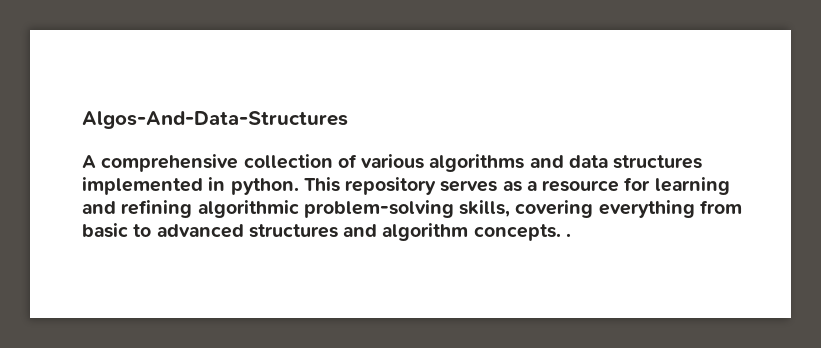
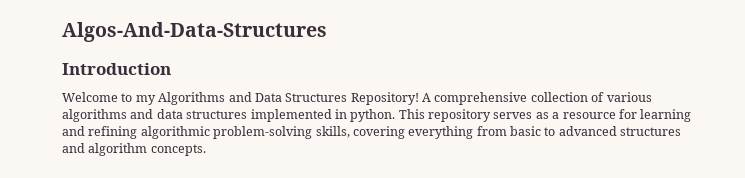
(348, 120) none -> [62,63,171,75] [62,92,419,105] Introduction // Welcome to my Algorithms and Data Structures Repository!
[565,233,571,237] . -> (206, 150) none

